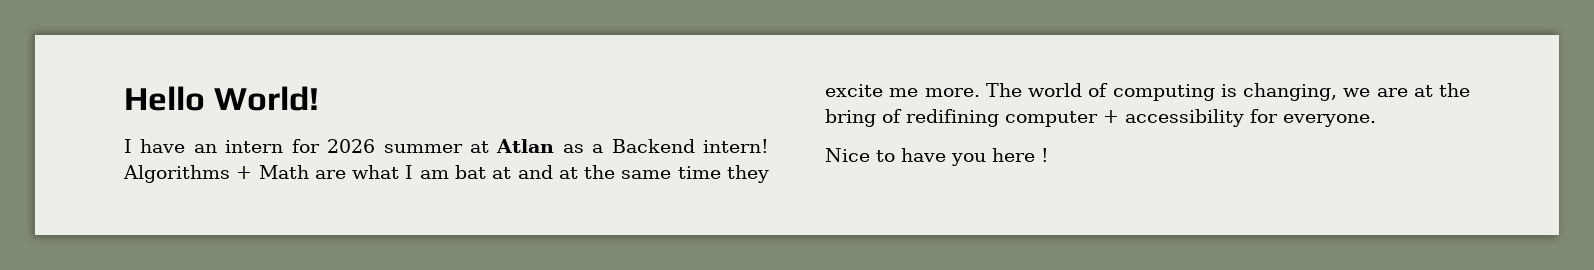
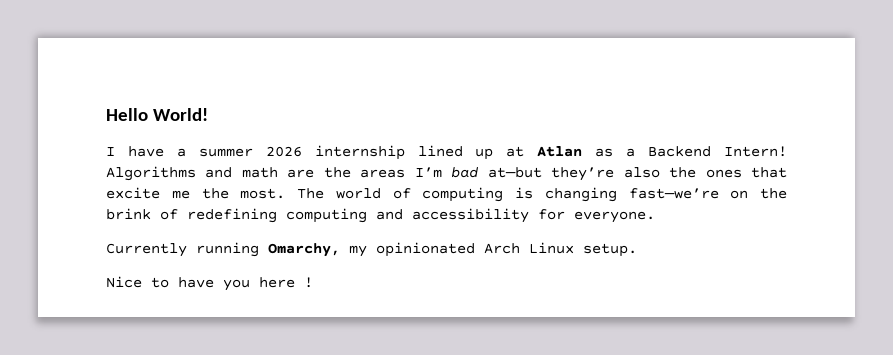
[193,139,463,153] an intern for 2026 summer -> [176,145,494,160] a summer 2026 internship lined up
[703,139,770,153] [123,165,769,183] [825,84,980,97] intern! Algorithms + Math are what I am bat at and at the same time they excite me more. -> [723,146,787,157] [106,166,787,181] [106,187,286,199] Intern! Algorithms and math are the areas I’m bad at—but they’re also the ones that excite me the most.
[1243,83,1470,101] [825,109,1376,127] changing, we are at the bring of redifining computer + accessibility for everyone. -> [544,187,787,202] [106,208,655,223] [106,242,637,257] changing fast—we’re on the brink of redefining computing and accessibility for everyone. // Currently running Omarchy, my opinionated Arch Linux setup.

